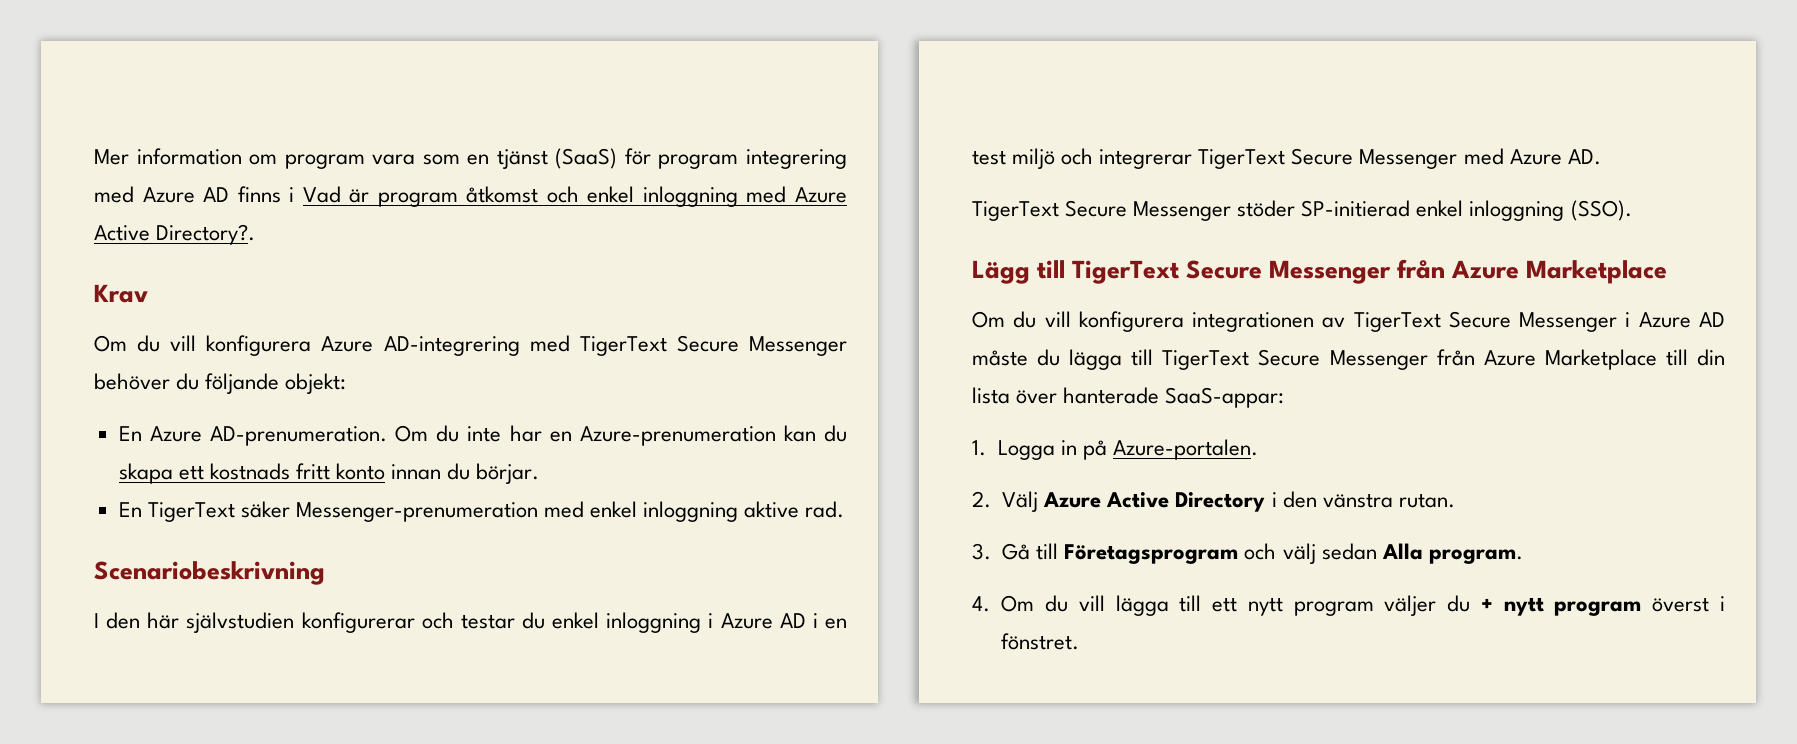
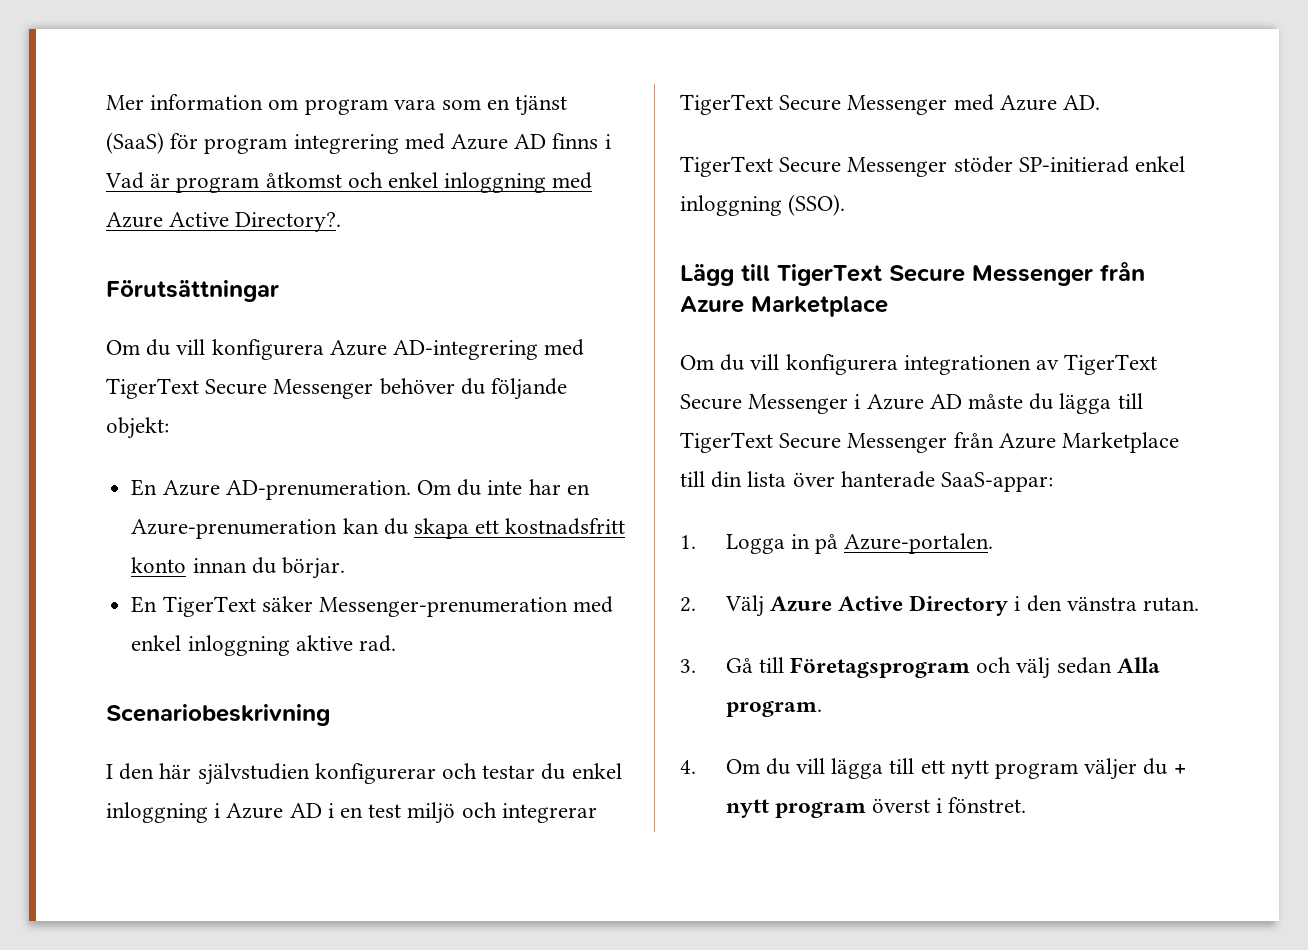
[94,284,148,303] Krav -> [106,280,279,302] Förutsättningar
[209,463,330,480] kostnads fritt -> [505,518,626,535] kostnadsfritt

